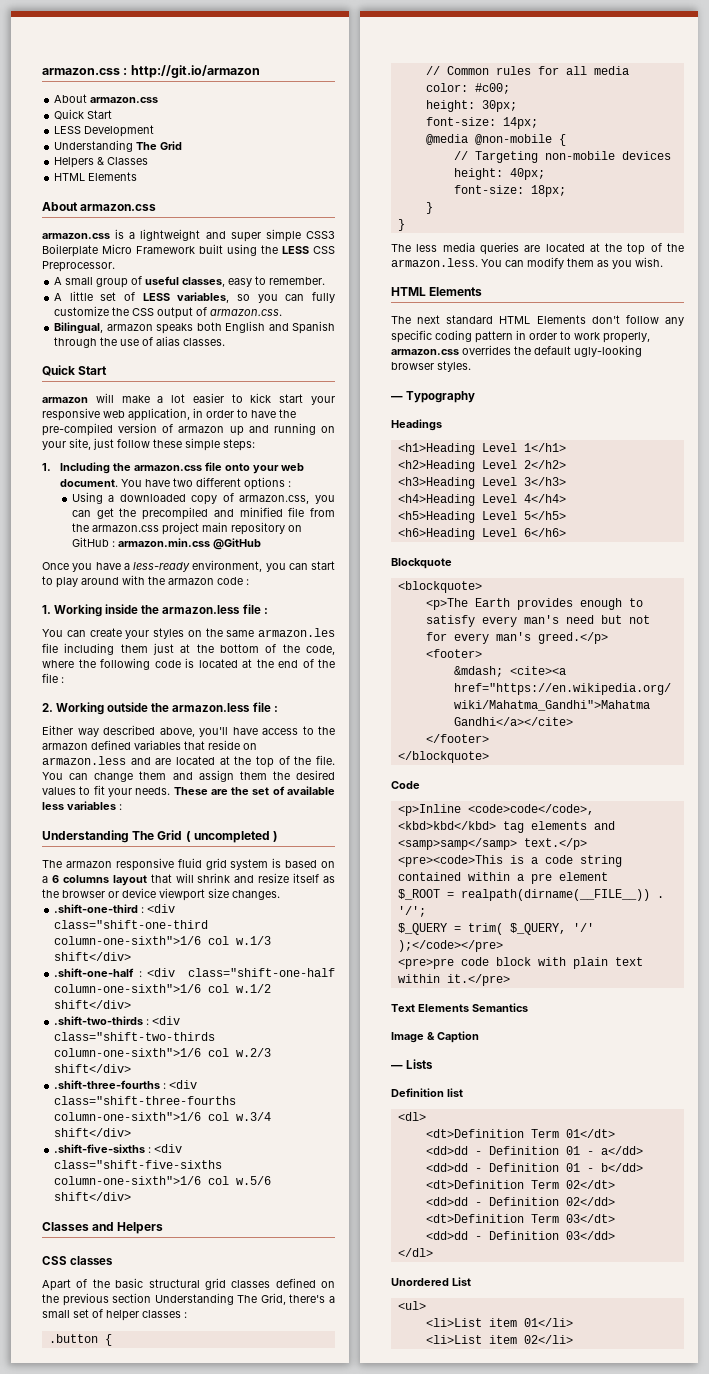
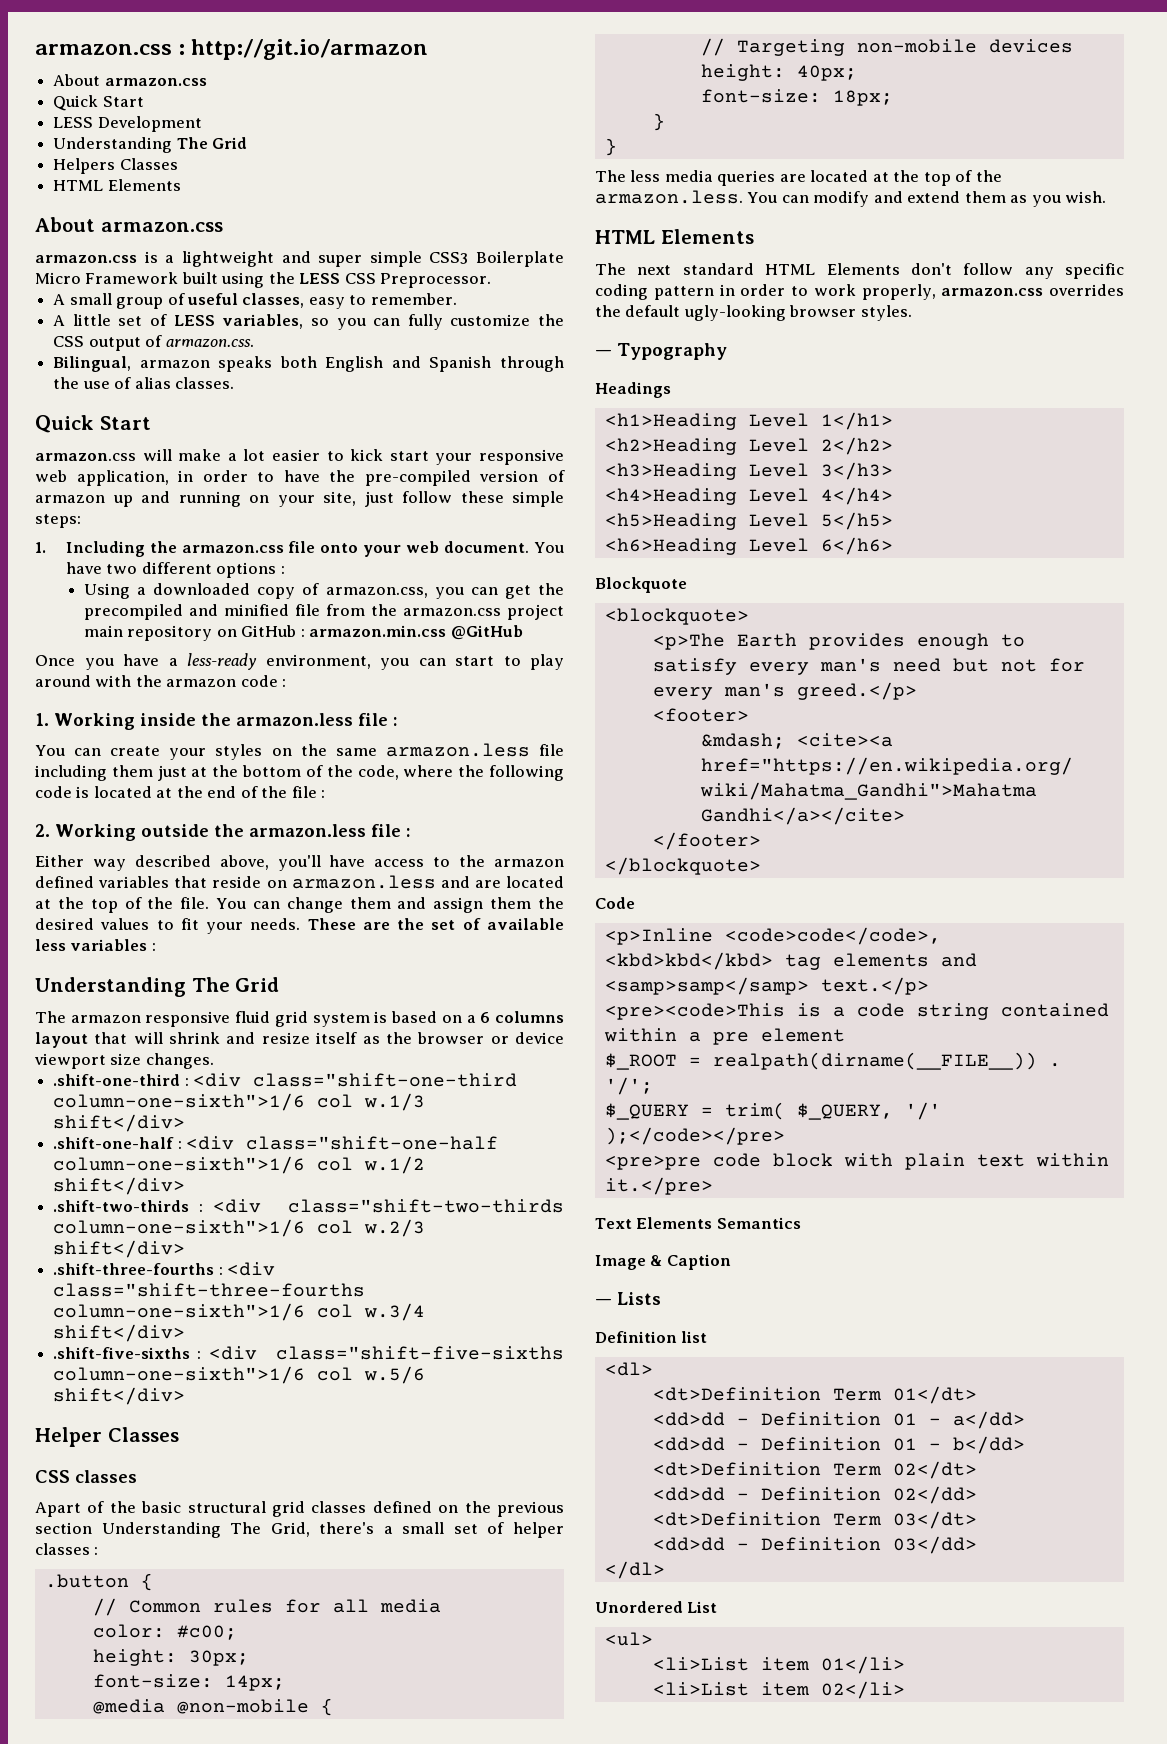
[97,157,105,165] & -> (116, 166) none
[42,397,88,403] armazon -> [35,453,136,461] armazon.css
[258,628,335,637] armazon.les -> [385,743,530,757] armazon.less
[185,831,279,843] ( uncompleted ) -> (280, 984) none
[42,1222,164,1234] Classes and Helpers -> [35,1427,179,1447] Helper Classes
(564, 263) none -> [873,191,961,203] and extend

